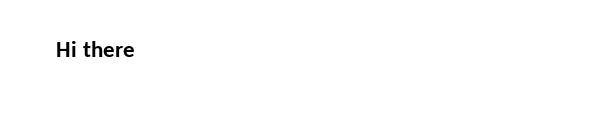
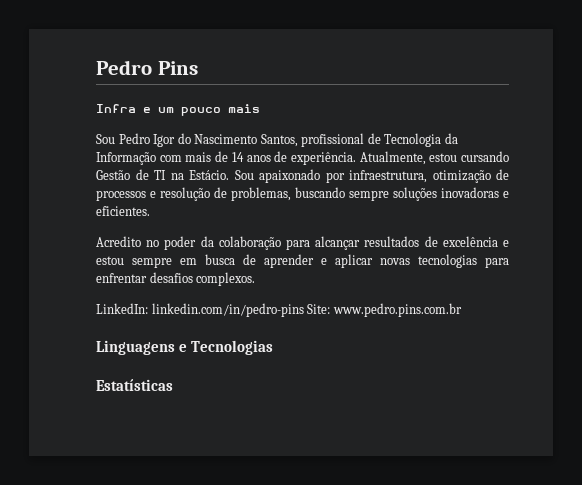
[56,41,136,57] Hi there -> [96,60,198,75] [96,104,260,116] [96,133,458,147] [96,151,509,165] [96,169,509,183] [96,187,509,201] [96,206,150,216] [96,236,509,250] [96,254,509,268] [96,272,256,286] [96,303,462,317] [96,340,274,355] [96,379,173,391] Pedro Pins // Infra e um pouco mais // Sou Pedro Igor do Nascimento Santos, profissional de Tecnologia da Informação com mais de 14 anos de experiência. Atualmente, estou cursando Gestão de TI na Estácio. Sou apaixonado por infraestrutura, otimização de processos e resolução de problemas, buscando sempre soluções inovadoras e eficientes. // Acredito no poder da colaboração para alcançar resultados de excelência e estou sempre em busca de aprender e aplicar novas tecnologias para enfrentar desafios complexos. // LinkedIn: linkedin.com/in/pedro-pins Site: www.pedro.pins.com.br // Linguagens e Tecnologias // Estatísticas

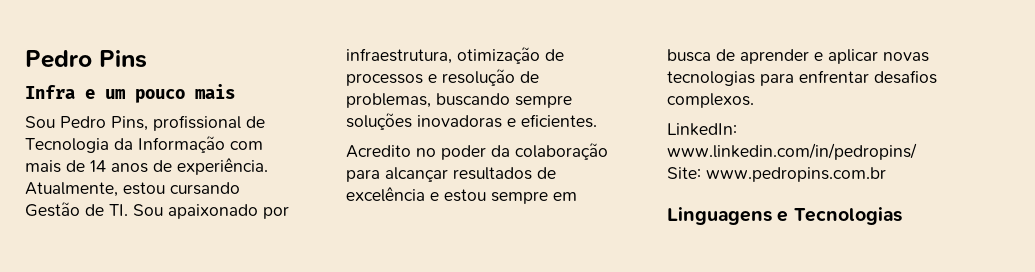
[153,133,298,147] Igor do Nascimento Santos, -> [111,116,148,131] Pins,
[154,170,229,180] TI na Estácio. -> [109,204,128,216] TI.
[151,303,462,317] linkedin.com/in/pedro-pins Site: www.pedro.pins.com.br -> [667,143,917,160] [667,167,886,182] www.linkedin.com/in/pedropins/ Site: www.pedropins.com.br
[96,379,173,391] // Estatísticas -> (902, 216) none

